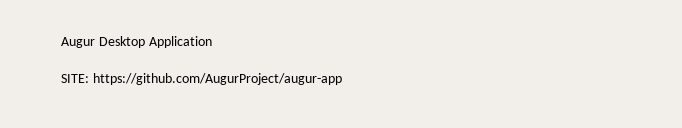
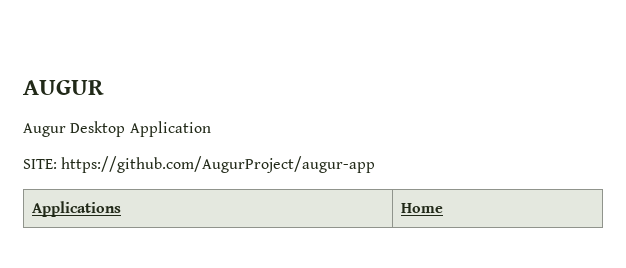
(61, 42) none -> [23,80,104,95] AUGUR //
(342, 79) none -> [32,201,122,217] [401,203,444,213] // Applications | Home

